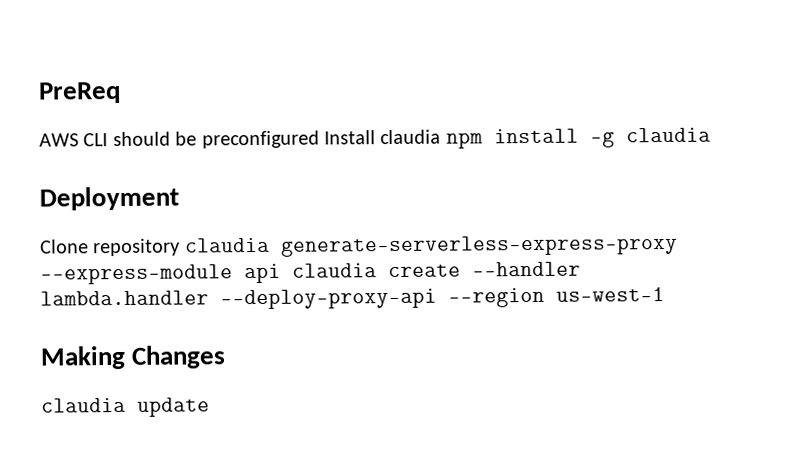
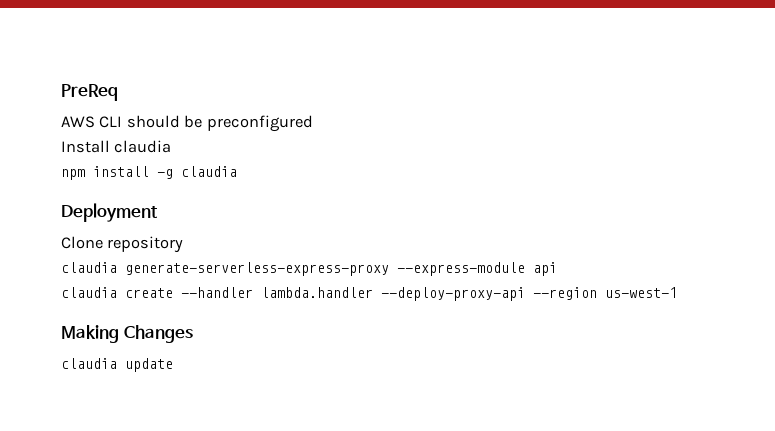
(320, 139) none -> (313, 123) //
(442, 137) none -> (172, 146) //
(181, 247) none -> (184, 244) //
(281, 273) none -> (557, 269) //

